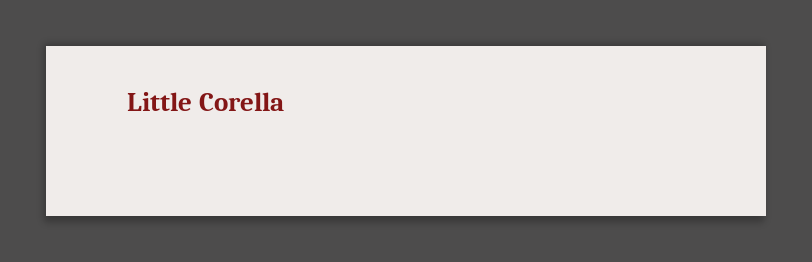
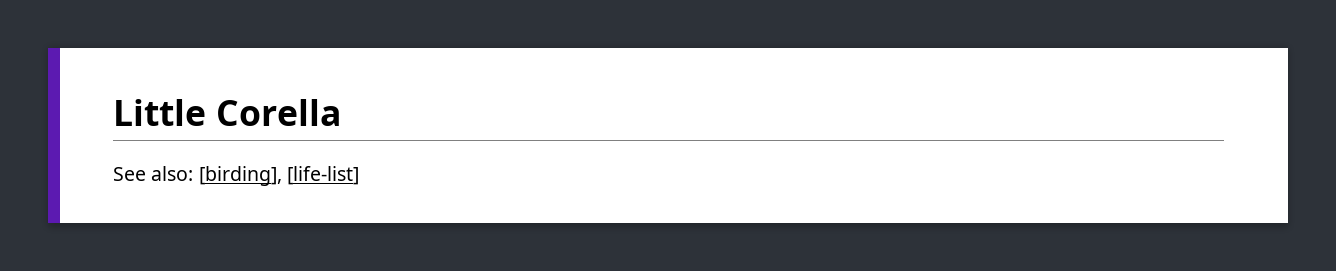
(285, 101) none -> [113,166,359,186] // See also: [birding], [life-list]

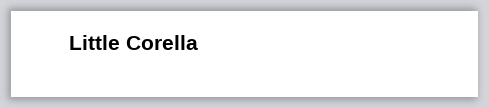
[113,166,359,186] // See also: [birding], [life-list] -> (198, 42) none

